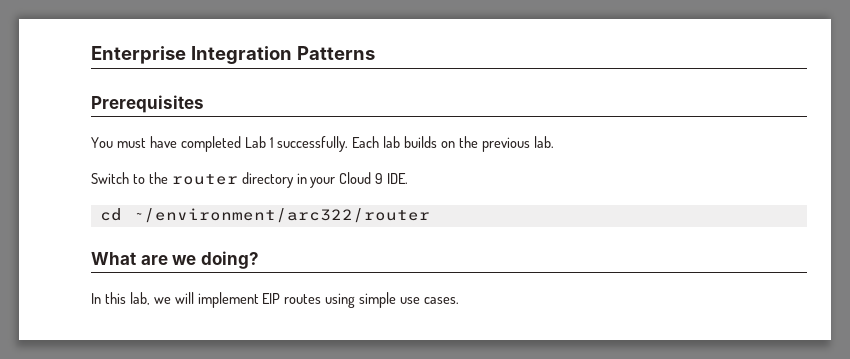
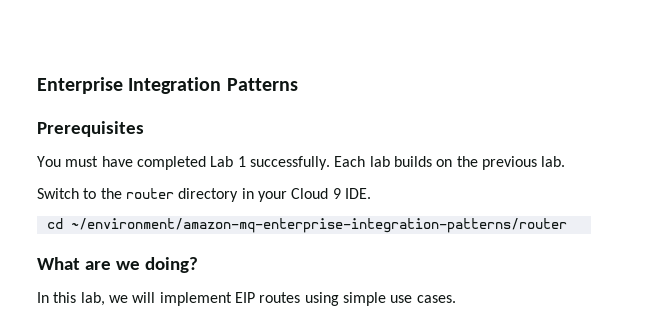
[132,208,430,223] ~/environment/arc322/router -> [70,218,567,233] ~/environment/amazon-mq-enterprise-integration-patterns/router

